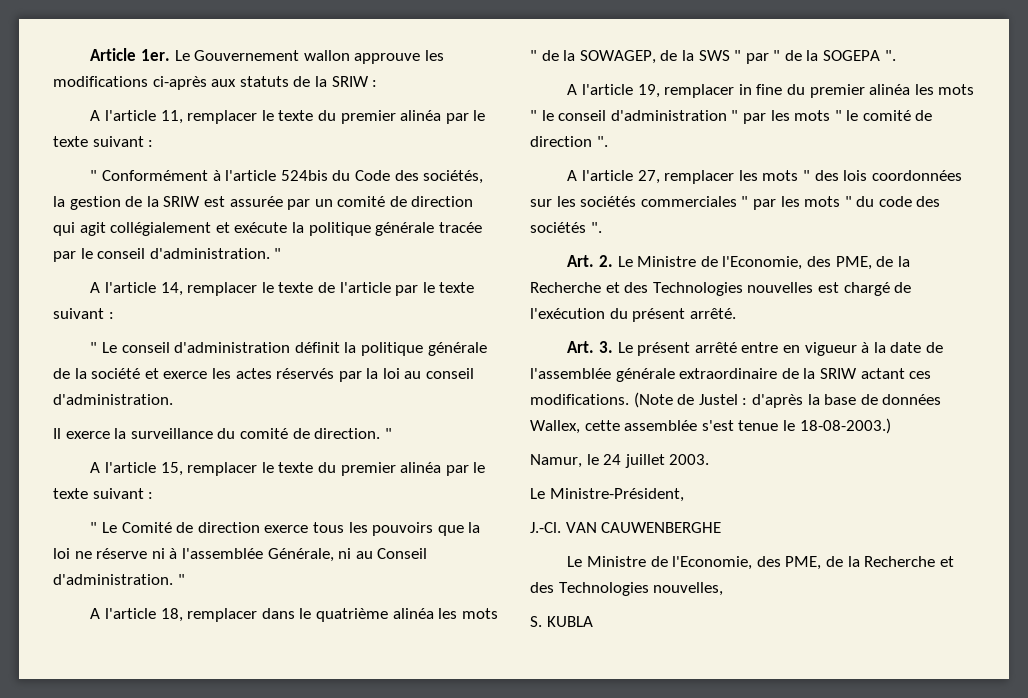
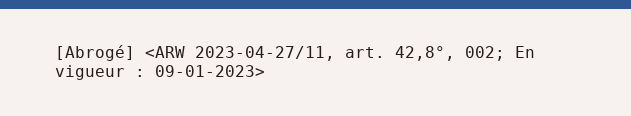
[90,48,444,64] [53,76,378,90] [90,110,486,124] [53,136,154,147] [90,170,484,184] [53,196,474,210] [53,222,482,236] [53,248,282,262] [90,282,475,296] [53,308,114,319] [90,342,487,356] [53,368,475,382] [53,394,173,405] [53,428,392,439] [90,462,486,476] [53,488,154,499] [90,522,481,536] [53,548,428,562] [53,574,185,585] [90,608,498,622] [530,50,896,64] [567,84,975,98] [530,110,933,124] [530,136,608,147] [567,170,962,184] [530,196,941,210] [530,222,602,233] [567,255,910,270] [530,282,912,296] [530,308,736,322] [567,341,943,356] [530,368,932,382] [530,392,942,408] [530,418,891,434] [530,454,710,468] [530,488,684,502] [530,522,722,533] [567,556,954,570] [530,582,724,596] [530,616,593,627] Article 1er. Le Gouvernement wallon approuve les modifications ci-après aux statuts de la SRIW : // A l'article 11, remplacer le texte du premier alinéa par le texte suivant : // " Conformément à l'article 524bis du Code des sociétés, la gestion de la SRIW est assurée par un comité de direction qui agit collégialement et exécute la politique générale tracée par le conseil d'administration. " // A l'article 14, remplacer le texte de l'article par le texte suivant : // " Le conseil d'administration définit la politique générale de la société et exerce les actes réservés par la loi au conseil d'administration. // Il exerce la surveillance du comité de direction. " // A l'article 15, remplacer le texte du premier alinéa par le texte suivant : // " Le Comité de direction exerce tous les pouvoirs que la loi ne réserve ni à l'assemblée Générale, ni au Conseil d'administration. " // A l'article 18, remplacer dans le quatrième alinéa les mots " de la SOWAGEP, de la SWS " par " de la SOGEPA ". // A l'article 19, remplacer in fine du premier alinéa les mots " le conseil d'administration " par les mots " le comité de direction ". // A l'article 27, remplacer les mots " des lois coordonnées sur les sociétés commerciales " par les mots " du code des sociétés ". // Art. 2. Le Ministre de l'Economie, des PME, de la Recherche et des Technologies nouvelles est chargé de l'exécution du présent arrêté. // Art. 3. Le présent arrêté entre en vigueur à la date de l'assemblée générale extraordinaire de la SRIW actant ces modifications. (Note de Justel : d'après la base de données Wallex, cette assemblée s'est tenue le 18-08-2003.) // Namur, le 24 juillet 2003. // Le Ministre-Président, // J.-Cl. VAN CAUWENBERGHE // Le Ministre de l'Economie, des PME, de la Recherche et des Technologies nouvelles, // S. KUBLA -> [55,45,535,61] [55,65,265,80] [Abrogé] <ARW 2023-04-27/11, art. 42,8°, 002; En vigueur : 09-01-2023>

